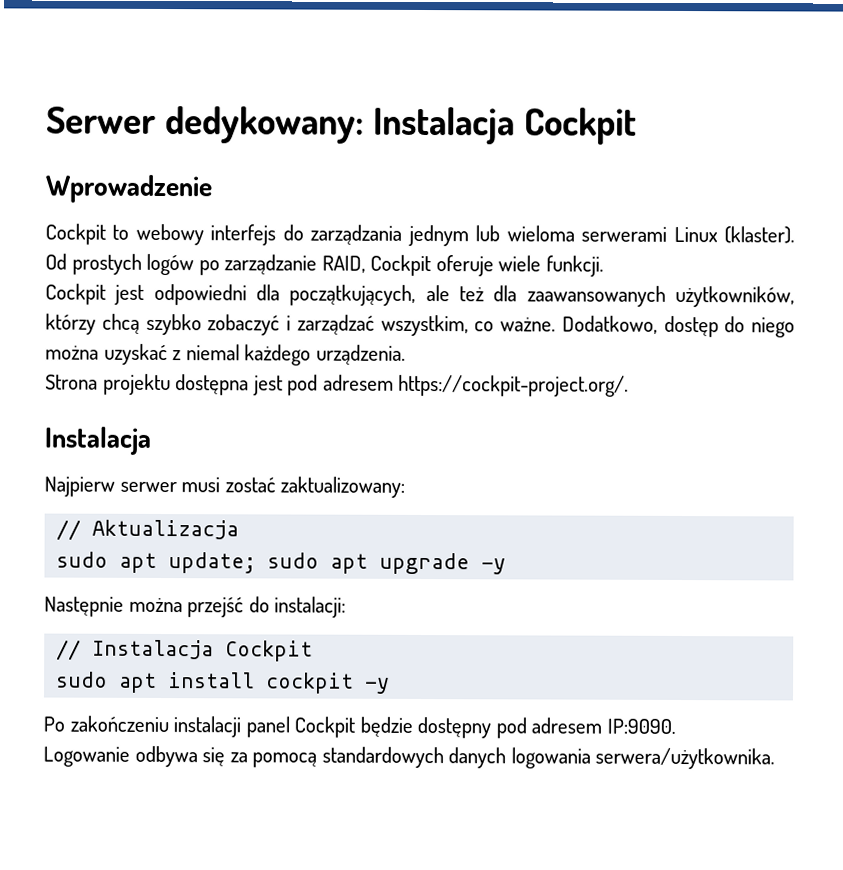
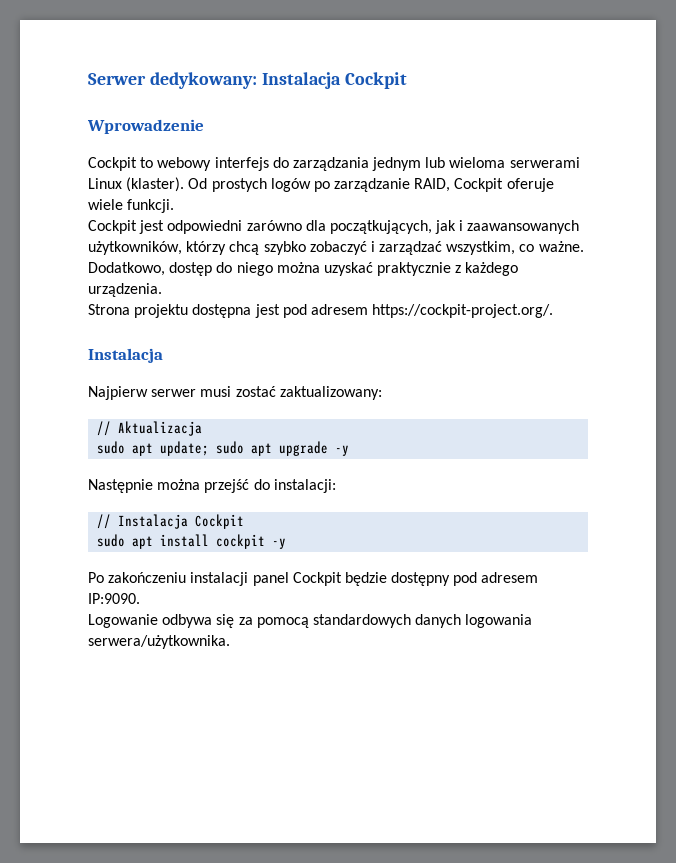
(247, 294) none -> [246,220,302,231] zarówno
[425,285,518,302] ale też dla -> [435,220,464,234] jak i
[172,344,240,361] z niemal -> [377,262,462,276] praktycznie z

